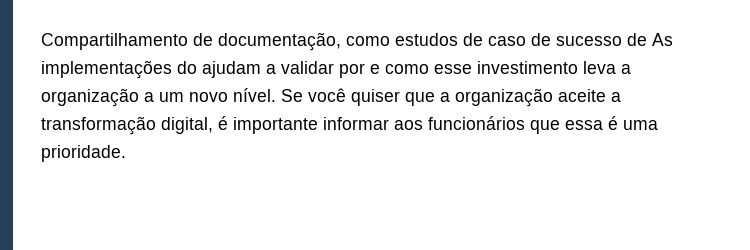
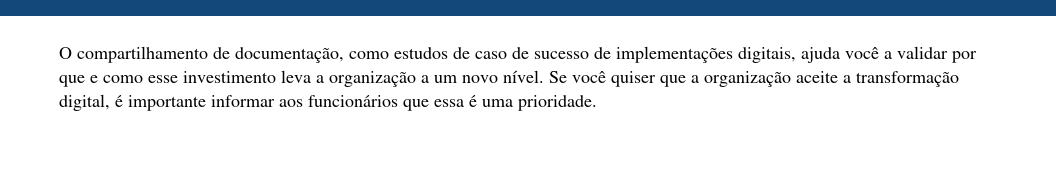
[41,33,188,50] Compartilhamento -> [59,46,208,63] O compartilhamento
[652,33,673,46] [41,60,261,79] As implementações do ajudam -> [616,46,879,63] implementações digitais, ajuda você
(365, 70) none -> [59,75,85,87] que

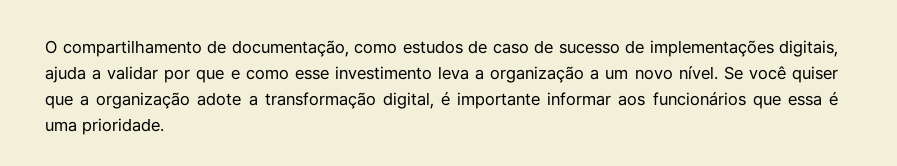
[845,47,879,59] você -> (86, 74) none
[796,71,838,83] aceite -> [197,92,242,106] adote

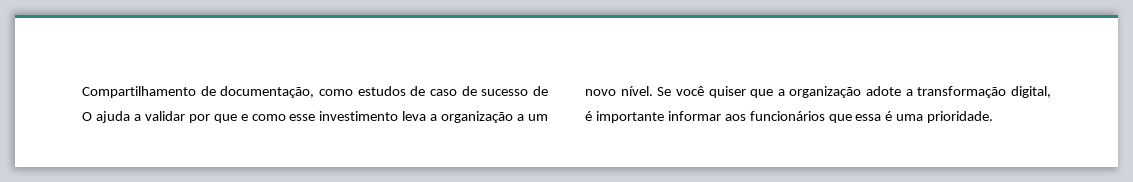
[45,40,202,57] O compartilhamento -> [82,86,196,98] Compartilhamento
[649,40,838,57] implementações digitais, -> [82,112,92,121] O

